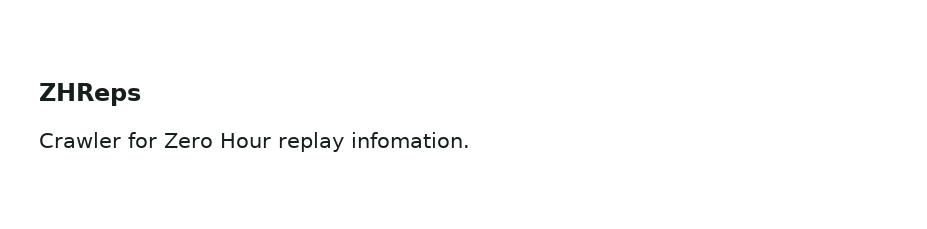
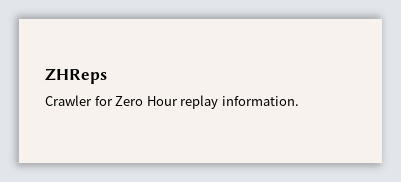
[351,132,470,148] infomation. -> [221,96,299,106] information.

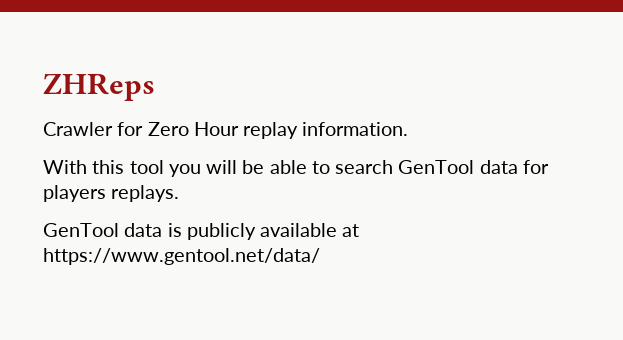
(299, 101) none -> [43,160,549,177] [43,185,180,202] [43,223,360,240] [43,248,320,265] // With this tool you will be able to search GenTool data for players replays. // GenTool data is publicly available at https://www.gentool.net/data/

